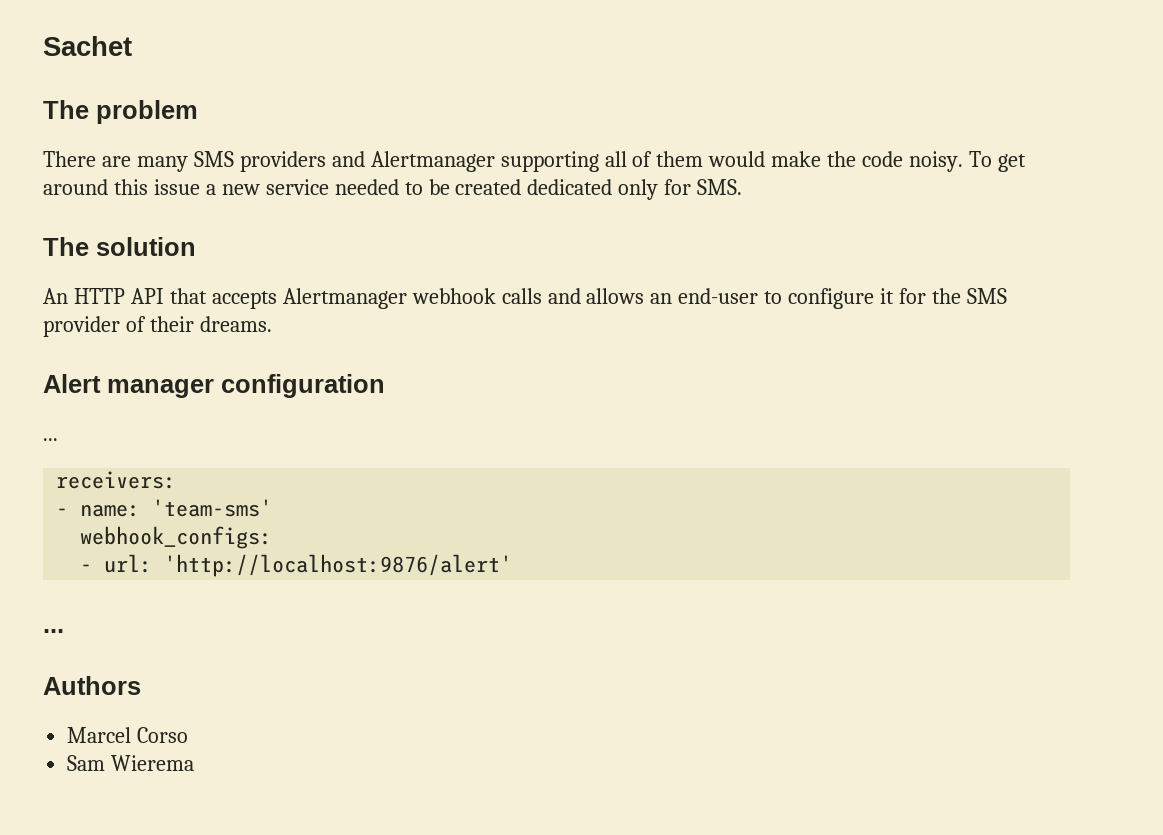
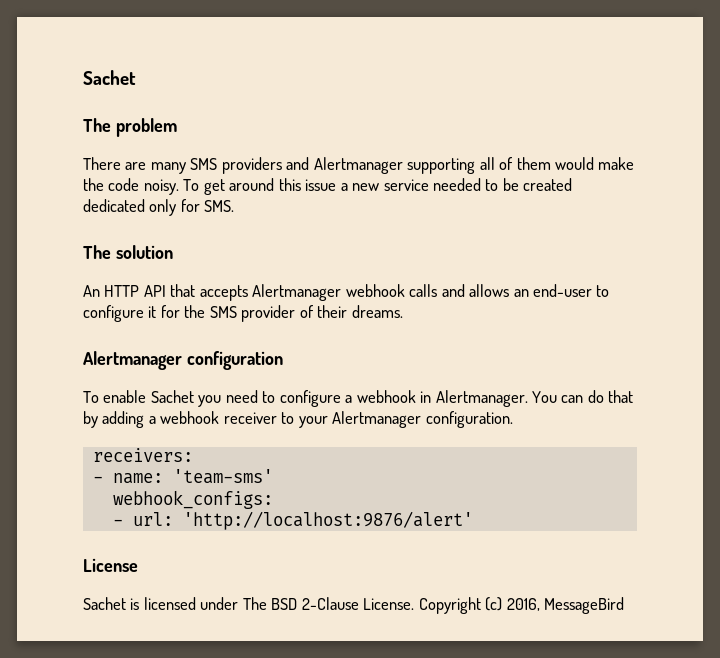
[43,374,214,398] Alert manager -> [83,351,182,370] Alertmanager
[43,438,58,441] ... -> [83,390,634,407] [83,411,513,428] To enable Sachet you need to configure a webhook in Alertmanager. You can do that by adding a webhook receiver to your Alertmanager configuration.
[43,629,64,633] [43,676,141,695] [67,727,189,743] [67,755,195,771] ... // Authors // Marcel Corso // Sam Wierema -> [83,558,138,572] [83,597,625,614] License // Sachet is licensed under The BSD 2-Clause License. Copyright (c) 2016, MessageBird

